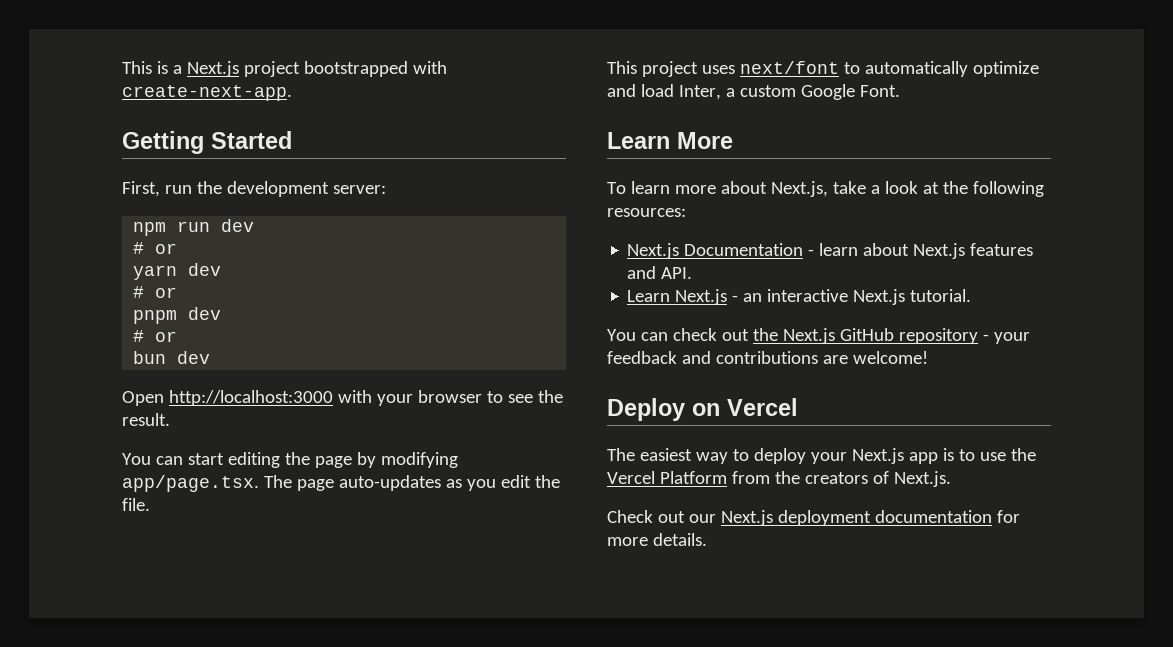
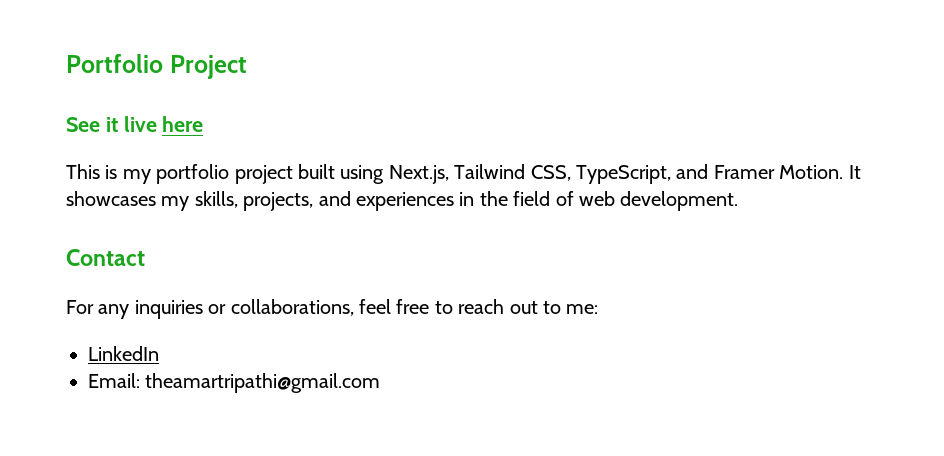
[122,61,447,77] [122,85,292,101] [122,131,292,154] [122,181,386,197] [133,219,255,236] [133,242,178,254] [133,263,222,280] [133,286,178,298] [133,307,222,324] [133,330,178,342] [133,351,211,364] [122,390,563,406] [122,413,170,426] [122,452,458,468] [122,475,560,492] [122,498,150,511] [607,61,1039,77] [607,84,900,100] [607,132,733,149] [607,181,1044,197] [607,208,686,217] [627,243,1034,259] [627,266,693,279] [627,289,972,305] [607,328,1030,344] [607,351,928,364] [607,398,798,421] [607,448,1036,464] [607,471,951,487] [607,510,1020,526] [607,533,707,546] This is a Next.js project bootstrapped with create-next-app. // Getting Started // First, run the development server: // npm run dev // # or // yarn dev // # or // pnpm dev // # or // bun dev // Open http://localhost:3000 with your browser to see the result. // You can start editing the page by modifying app/page.tsx. The page auto-updates as you edit the file. // This project uses next/font to automatically optimize and load Inter, a custom Google Font. // Learn More // To learn more about Next.js, take a look at the following resources: // Next.js Documentation - learn about Next.js features and API. // Learn Next.js - an interactive Next.js tutorial. // You can check out the Next.js GitHub repository - your feedback and contributions are welcome! // Deploy on Vercel // The easiest way to deploy your Next.js app is to use the Vercel Platform from the creators of Next.js. // Check out our Next.js deployment documentation for more details. -> [66,54,247,79] [66,116,204,132] [66,164,861,184] [66,191,739,211] [66,249,145,266] [66,299,599,319] [88,346,159,361] [88,373,381,393] Portfolio Project // See it live here // This is my portfolio project built using Next.js, Tailwind CSS, TypeScript, and Framer Motion. It showcases my skills, projects, and experiences in the field of web development. // Contact // For any inquiries or collaborations, feel free to reach out to me: // LinkedIn // Email: theamartripathi@gmail.com

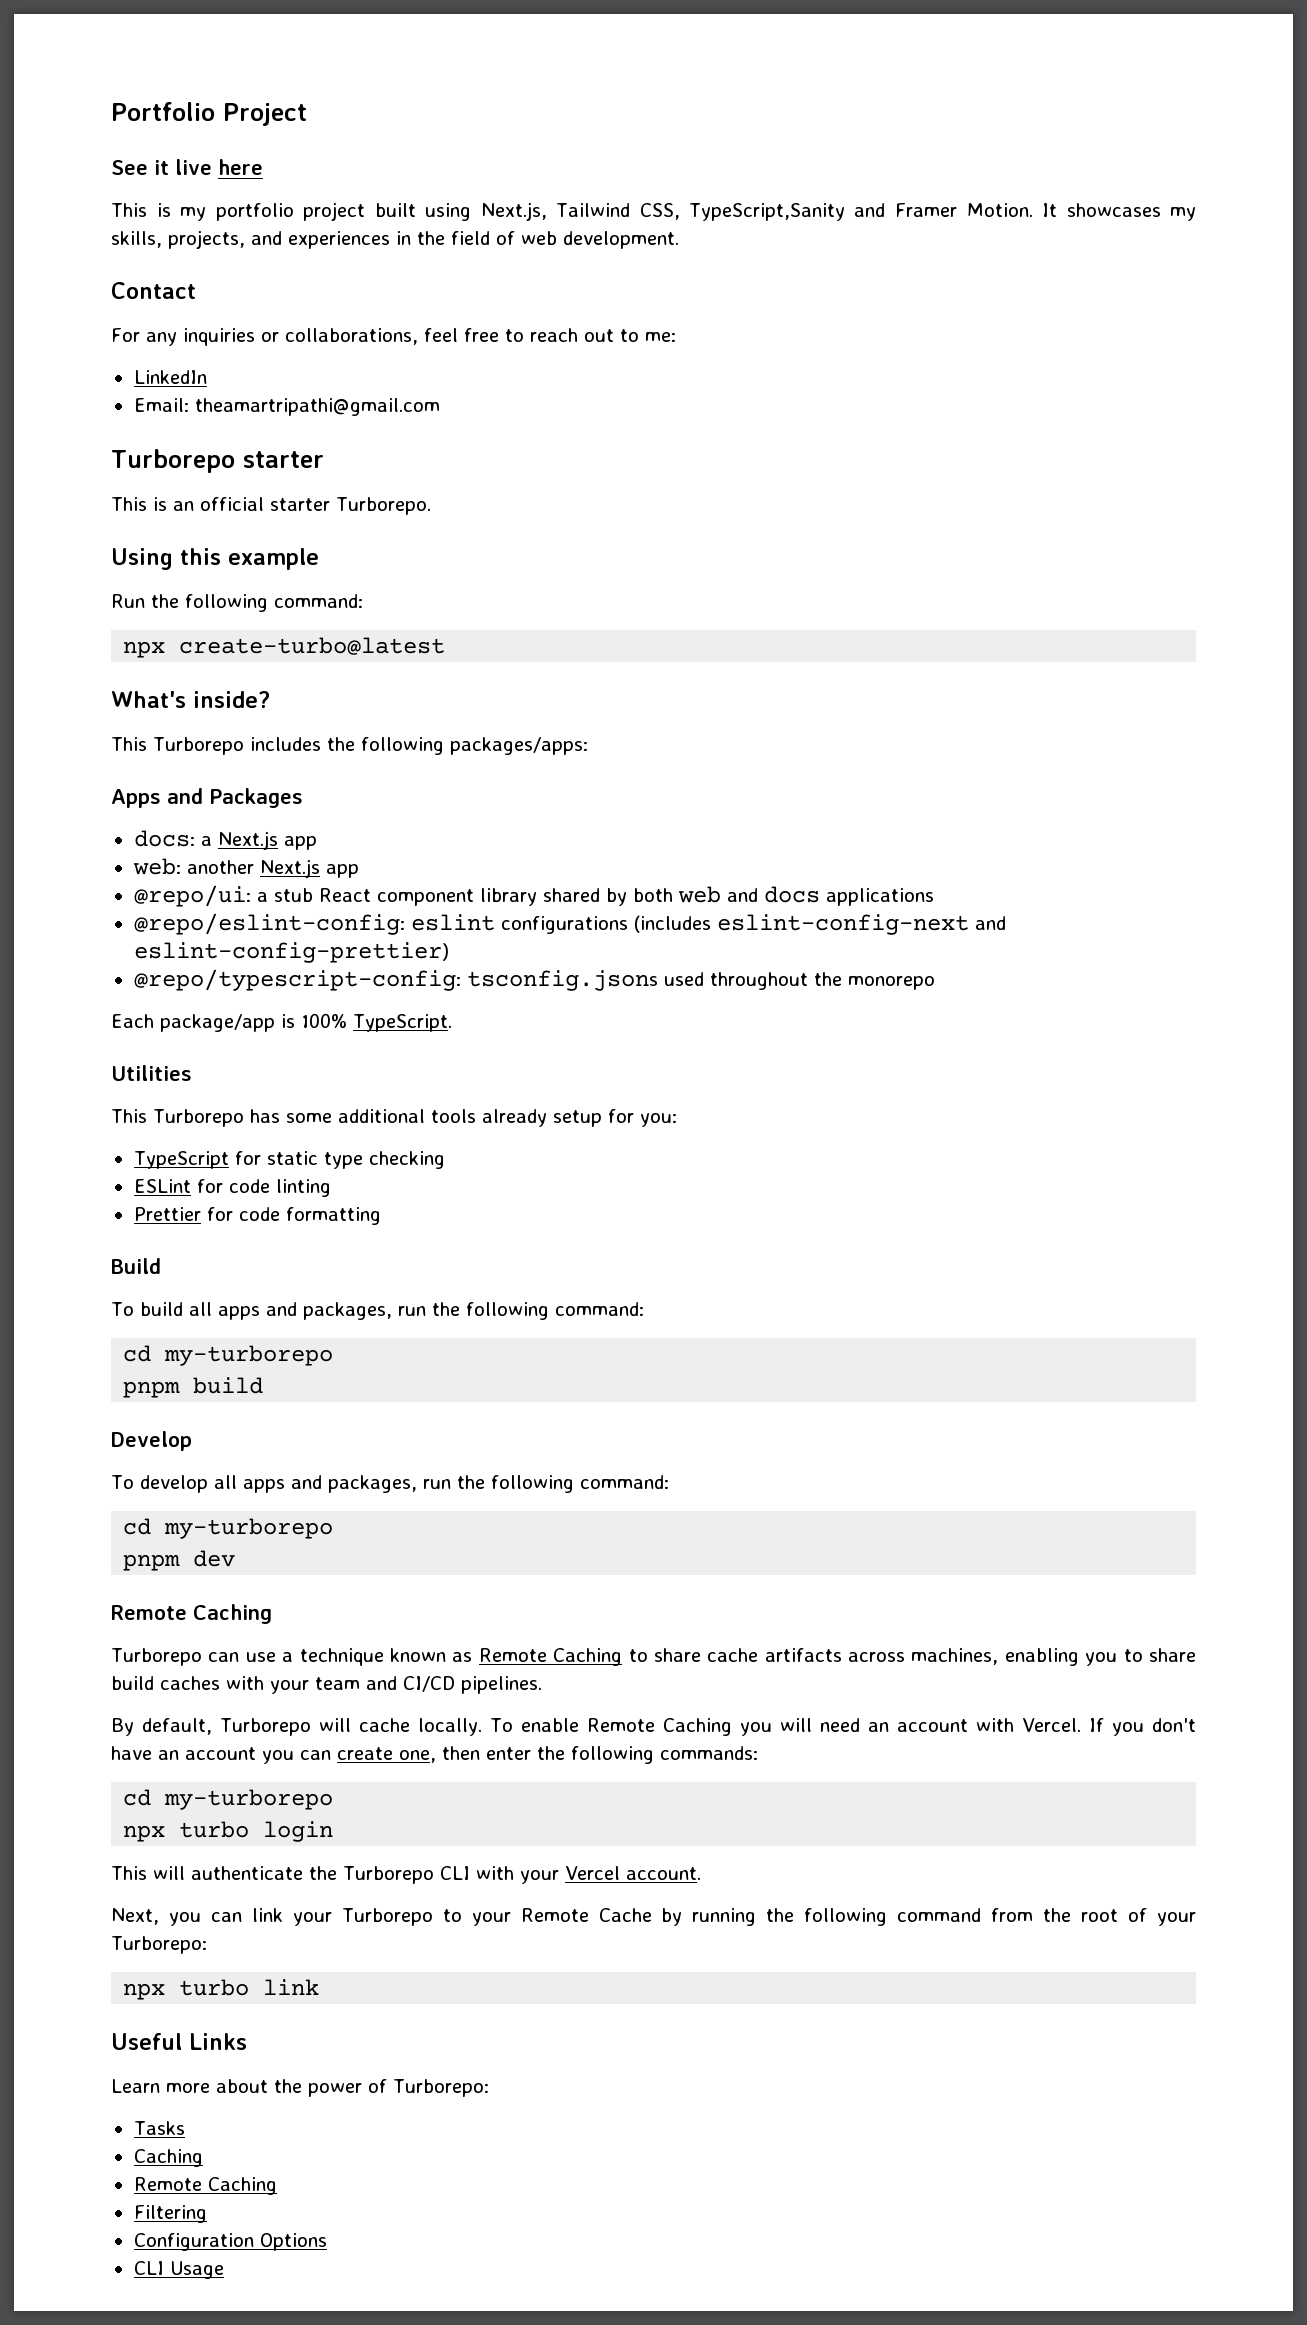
[575,165,671,184] TypeScript, -> [689,203,846,221] TypeScript,Sanity
(381, 383) none -> [111,449,324,473] [111,497,431,515] [111,548,319,570] [111,594,363,612] [123,637,446,658] [111,691,270,708] [111,737,588,755] [111,788,303,808] [133,830,317,850] [132,858,359,878] [133,885,934,907] [133,913,1006,935] [133,942,449,963] [133,969,935,991] [111,1013,452,1032] [111,1065,192,1081] [111,1109,677,1127] [133,1151,445,1169] [133,1179,331,1197] [133,1207,381,1225] [111,1258,161,1274] [111,1302,644,1320] [123,1345,334,1366] [123,1377,264,1398] [111,1431,192,1451] [111,1475,669,1493] [123,1518,334,1539] [123,1550,236,1571] [111,1604,272,1624] [111,1648,1196,1666] [111,1676,542,1694] [111,1718,1196,1736] [111,1746,758,1764] [123,1789,334,1810] [123,1821,334,1842] [111,1866,701,1884] [111,1908,1196,1926] [111,1936,207,1954] [123,1979,320,2000] [111,2033,247,2050] [111,2079,489,2097] [133,2121,185,2135] [133,2149,203,2167] [133,2177,277,2195] [133,2205,207,2223] [133,2233,327,2251] [133,2261,224,2279] // Turborepo starter // This is an official starter Turborepo. // Using this example // Run the following command: // npx create-turbo@latest // What's inside? // This Turborepo includes the following packages/apps: // Apps and Packages // docs: a Next.js app // web: another Next.js app // @repo/ui: a stub React component library shared by both web and docs applications // @repo/eslint-config: eslint configurations (includes eslint-config-next and eslint-config-prettier) // @repo/typescript-config: tsconfig.jsons used throughout the monorepo // Each package/app is 100% TypeScript. // Utilities // This Turborepo has some additional tools already setup for you: // TypeScript for static type checking // ESLint for code linting // Prettier for code formatting // Build // To build all apps and packages, run the following command: // cd my-turborepo // pnpm build // Develop // To develop all apps and packages, run the following command: // cd my-turborepo // pnpm dev // Remote Caching // Turborepo can use a technique known as Remote Caching to share cache artifacts across machines, enabling you to share build caches with your team and CI/CD pipelines. // By default, Turborepo will cache locally. To enable Remote Caching you will need an account with Vercel. If you don't have an account you can create one, then enter the following commands: // cd my-turborepo // npx turbo login // This will authenticate the Turborepo CLI with your Vercel account. // Next, you can link your Turborepo to your Remote Cache by running the following command from the root of your Turborepo: // npx turbo link // Useful Links // Learn more about the power of Turborepo: // Tasks // Caching // Remote Caching // Filtering // Configuration Options // CLI Usage

